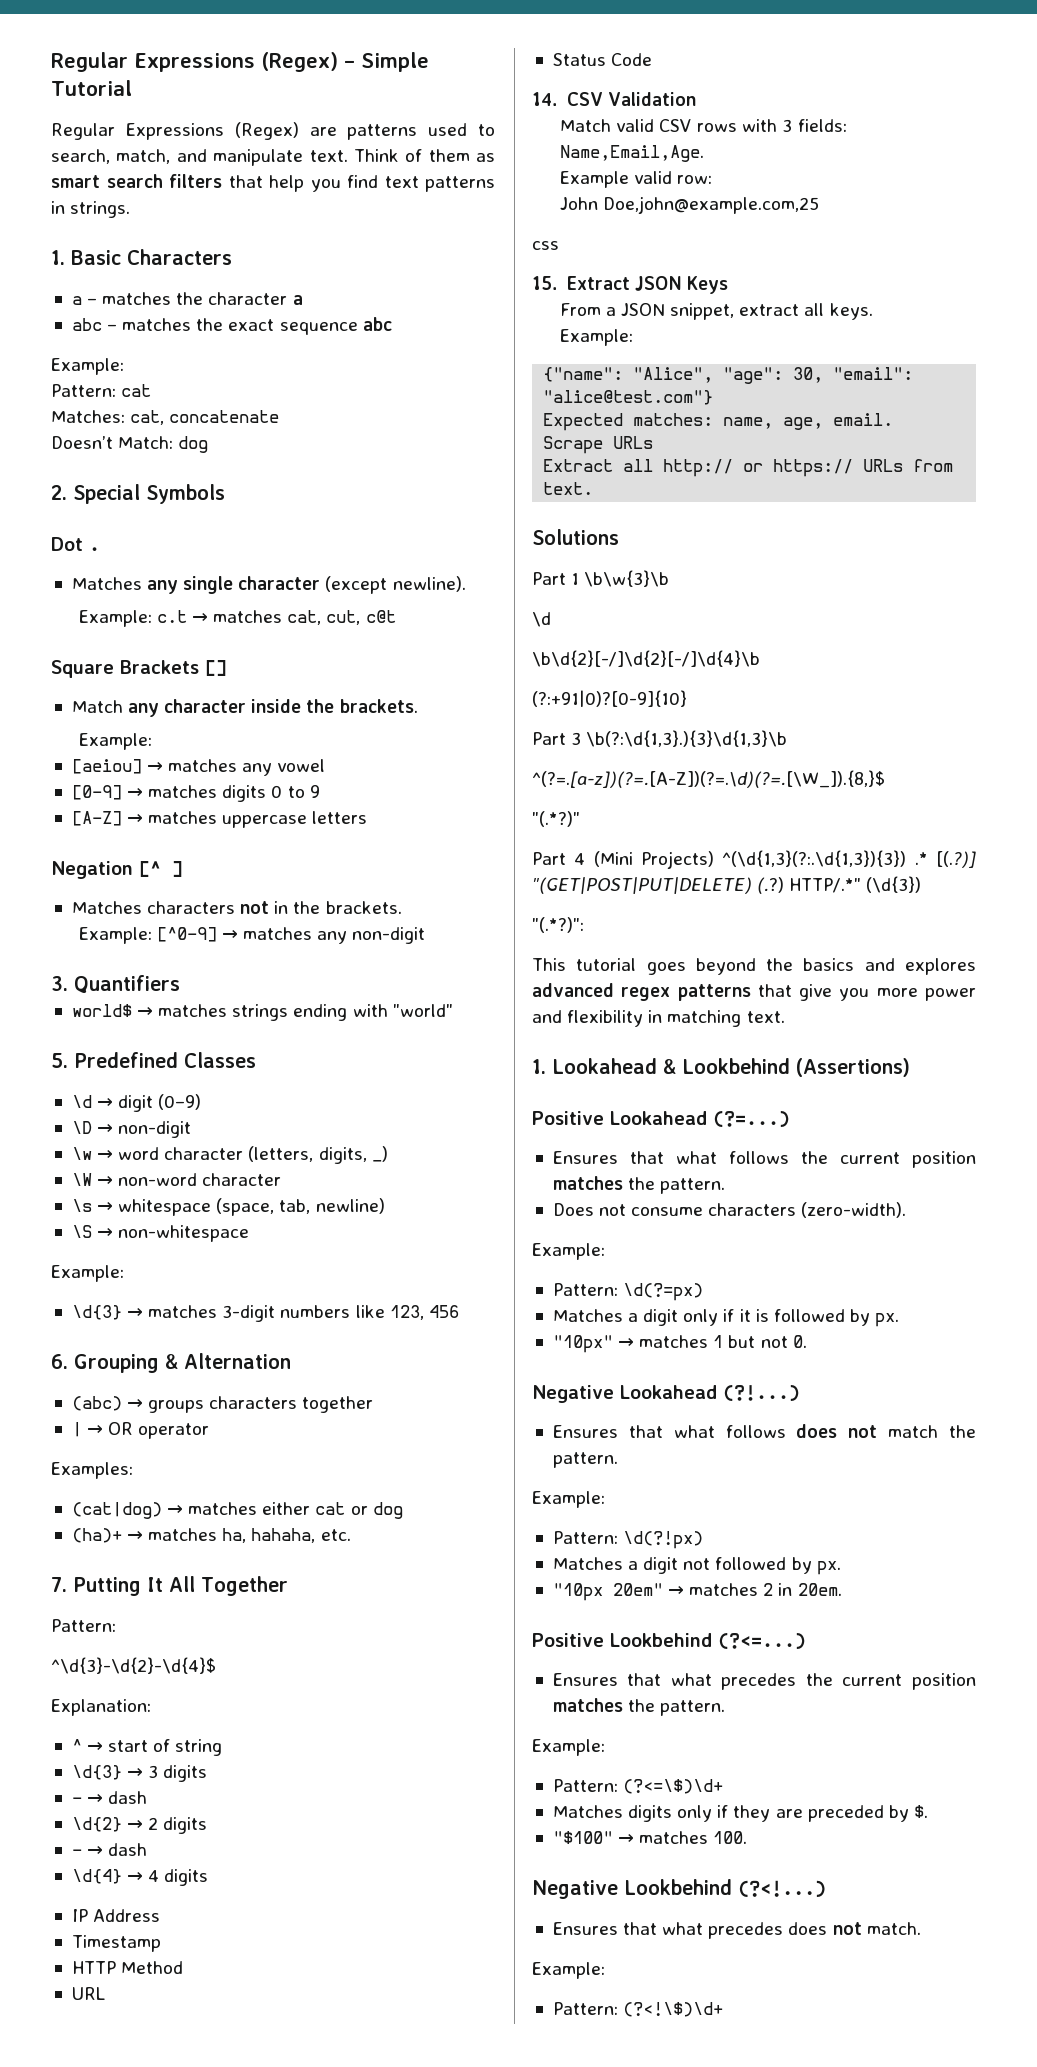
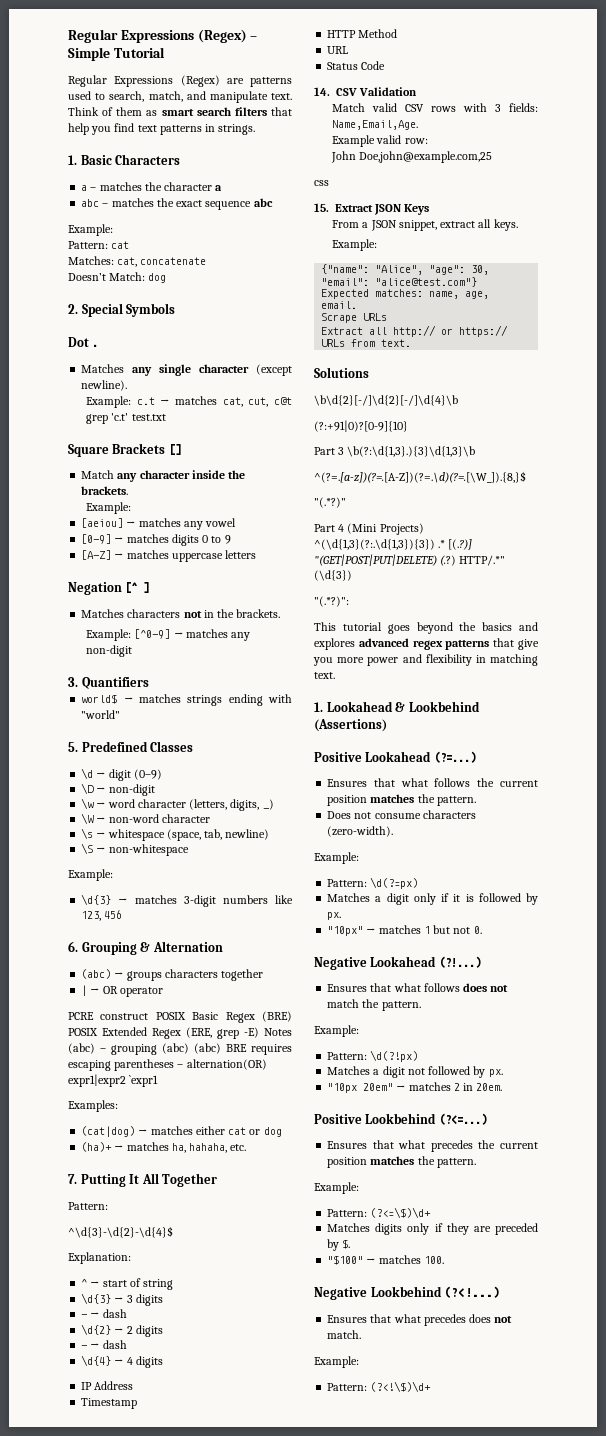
(396, 616) none -> [86,413,166,424] grep 'c.t' test.txt
(210, 1431) none -> [68,1011,292,1023] [68,1027,292,1039] [68,1043,292,1055] [68,1059,267,1071] [68,1074,159,1087] // PCRE construct POSIX Basic Regex (BRE) POSIX Extended Regex (ERE, grep -E) Notes (abc) – grouping (abc) (abc) BRE requires escaping parentheses – alternation(OR) expr1|expr2 `expr1
[532,570,670,587] [532,612,551,627] // Part 1 \b\w{3}\b // \d -> (369, 372) none

